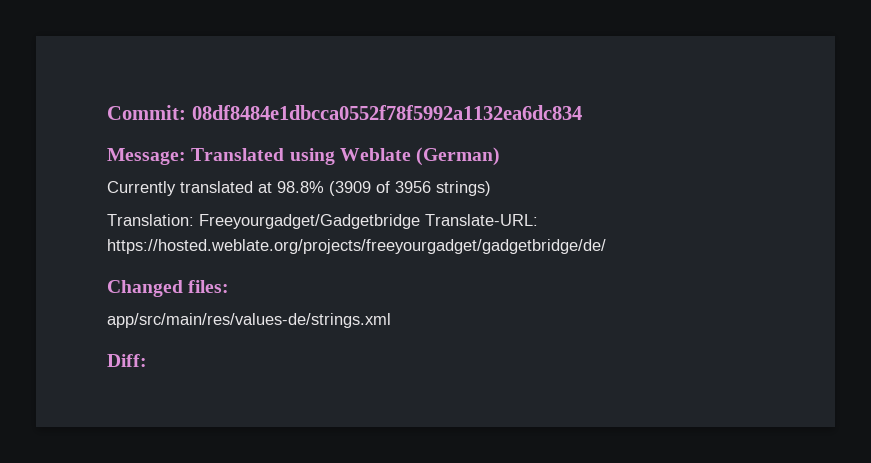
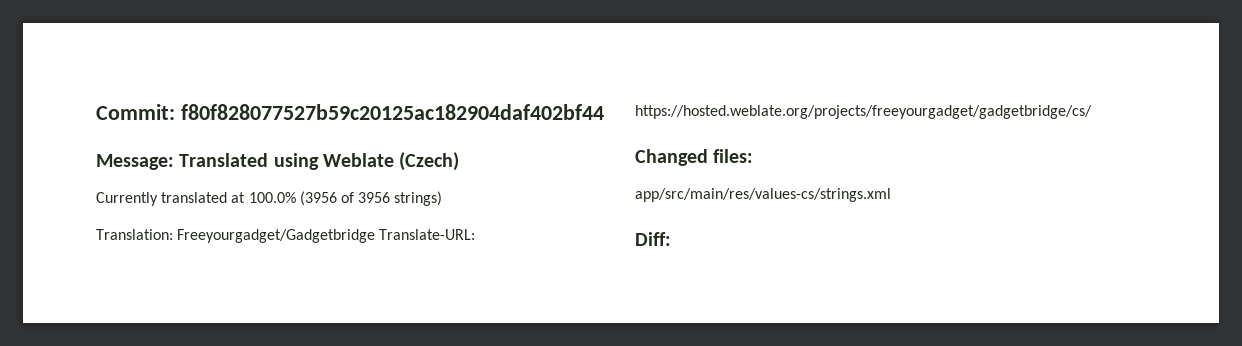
[191,105,582,120] 08df8484e1dbcca0552f78f5992a1132ea6dc834 -> [180,104,604,120] f80f828077527b59c20125ac182904daf402bf44
[416,147,501,166] (German) -> [399,152,460,171] (Czech)
[277,181,371,196] 98.8% (3909 -> [248,191,337,206] 100.0% (3956
[107,239,606,254] https://hosted.weblate.org/projects/freeyourgadget/gadgetbridge/de/ -> [635,105,1092,119] https://hosted.weblate.org/projects/freeyourgadget/gadgetbridge/cs/
[107,313,391,328] app/src/main/res/values-de/strings.xml -> [635,188,891,202] app/src/main/res/values-cs/strings.xml

